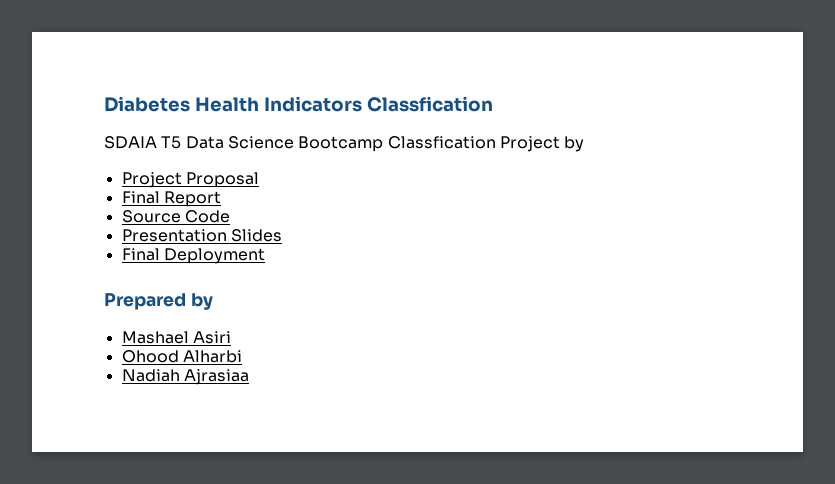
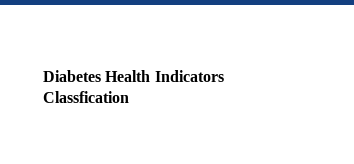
[104,136,585,152] [121,172,259,188] [121,191,221,207] [121,210,230,223] [121,229,282,242] [121,248,265,264] [104,293,213,310] [121,331,231,344] [121,350,242,363] [121,369,249,385] // SDAIA T5 Data Science Bootcamp Classfication Project by // Project Proposal // Final Report // Source Code // Presentation Slides // Final Deployment // Prepared by // Mashael Asiri // Ohood Alharbi // Nadiah Ajrasiaa -> (129, 97) none

